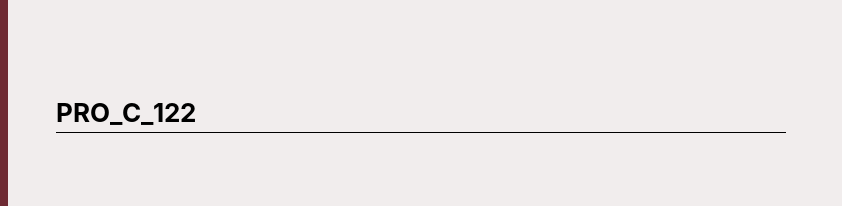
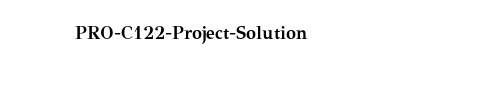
[56,103,196,125] PRO_C_122 -> [75,25,307,44] PRO-C122-Project-Solution

